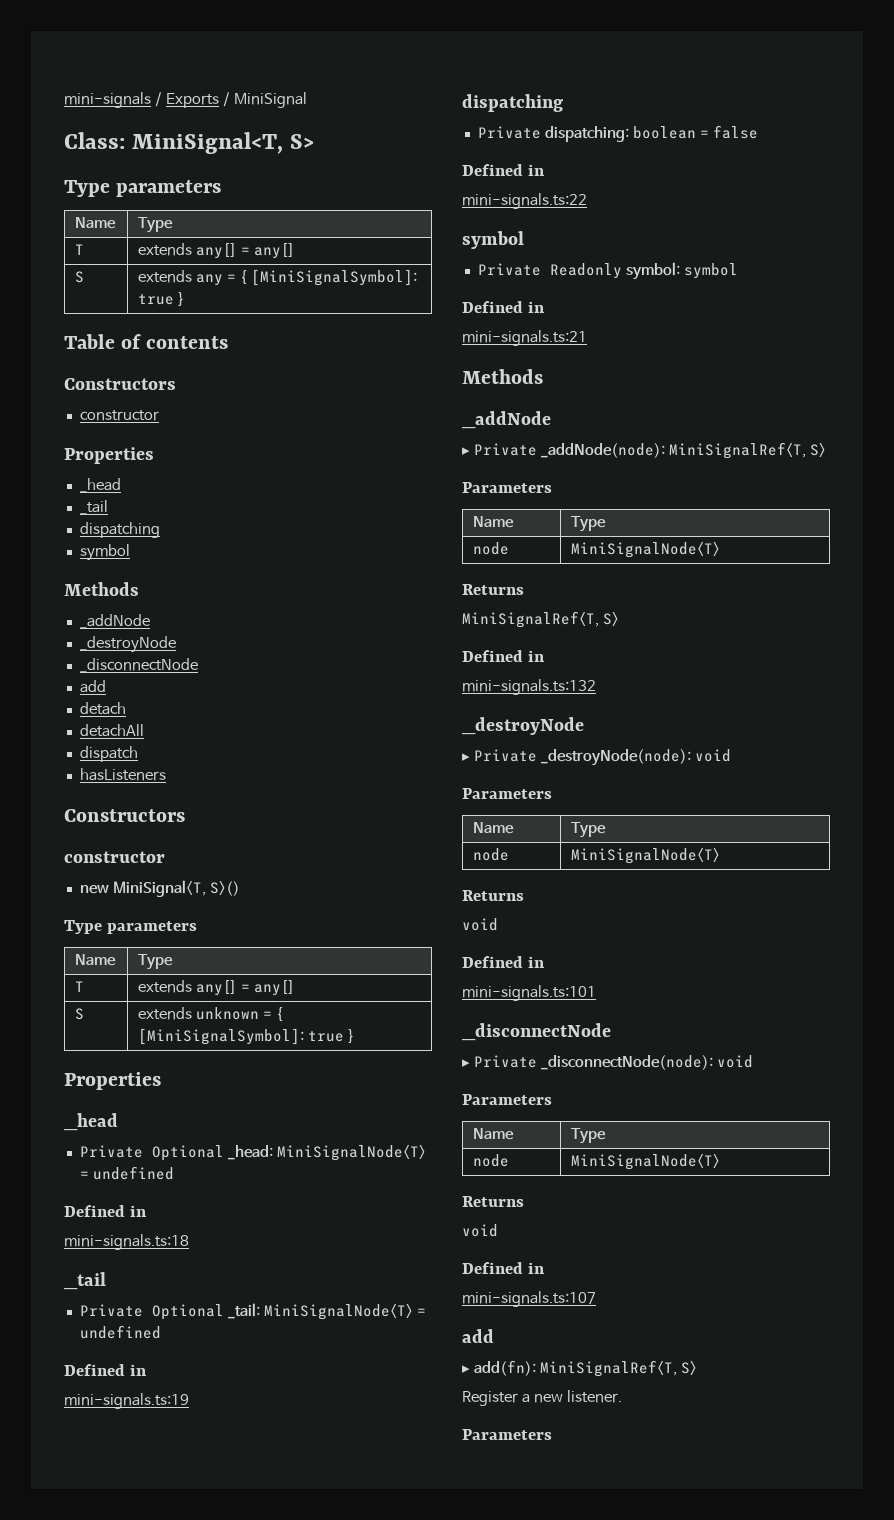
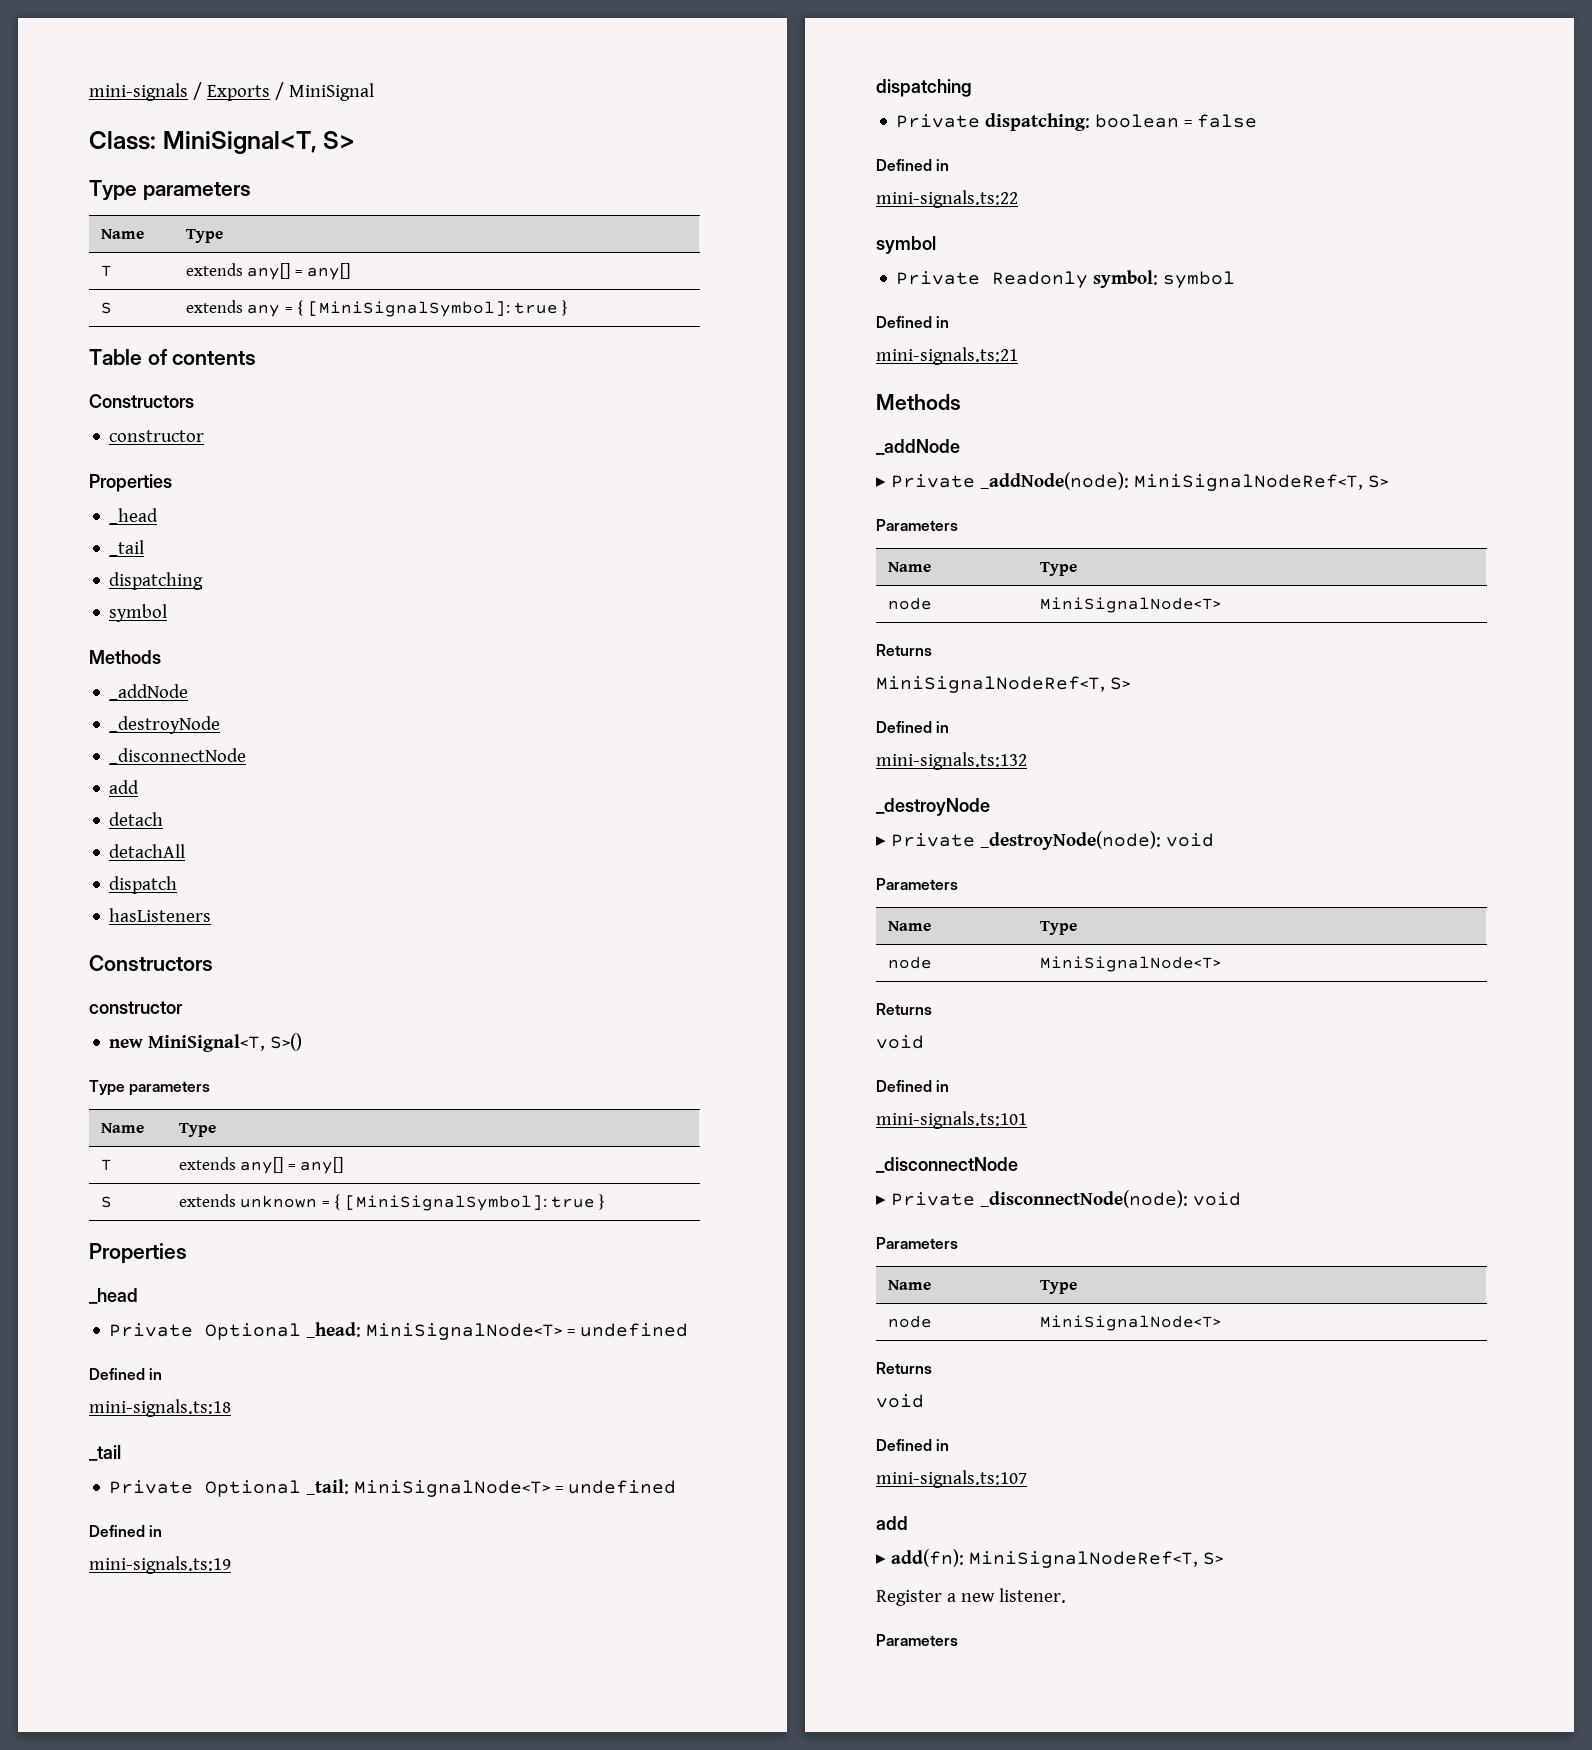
[668,442,806,459] MiniSignalRef<T, -> [1133,474,1363,491] MiniSignalNodeRef<T,
[462,611,599,628] MiniSignalRef<T, -> [876,676,1105,693] MiniSignalNodeRef<T,
[539,1360,677,1377] MiniSignalRef<T, -> [968,1551,1198,1568] MiniSignalNodeRef<T,

